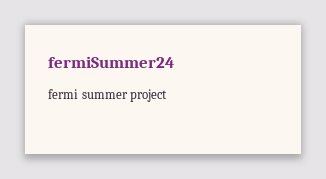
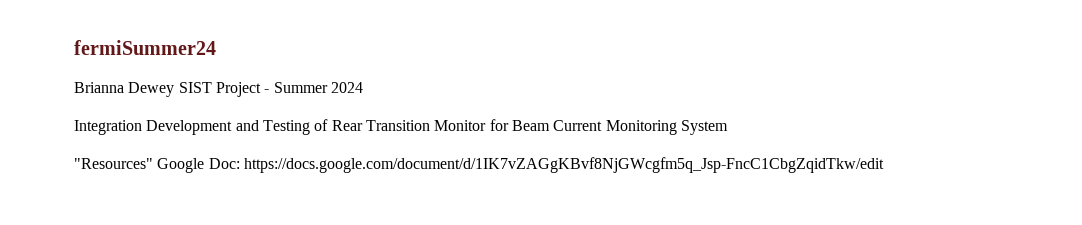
[48,89,168,102] fermi summer project -> [74,82,363,97] [74,119,728,135] [74,157,884,173] Brianna Dewey SIST Project - Summer 2024 // Integration Development and Testing of Rear Transition Monitor for Beam Current Monitoring System // "Resources" Google Doc: https://docs.google.com/document/d/1IK7vZAGgKBvf8NjGWcgfm5q_Jsp-FncC1CbgZqidTkw/edit

